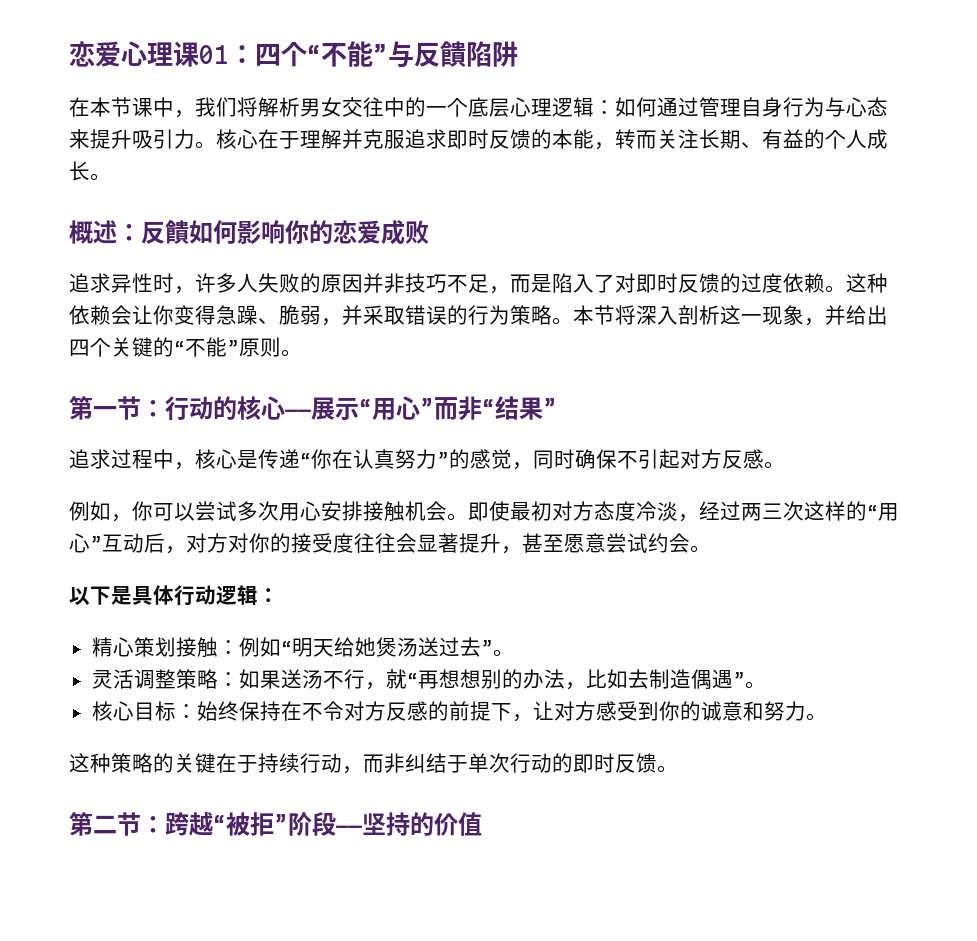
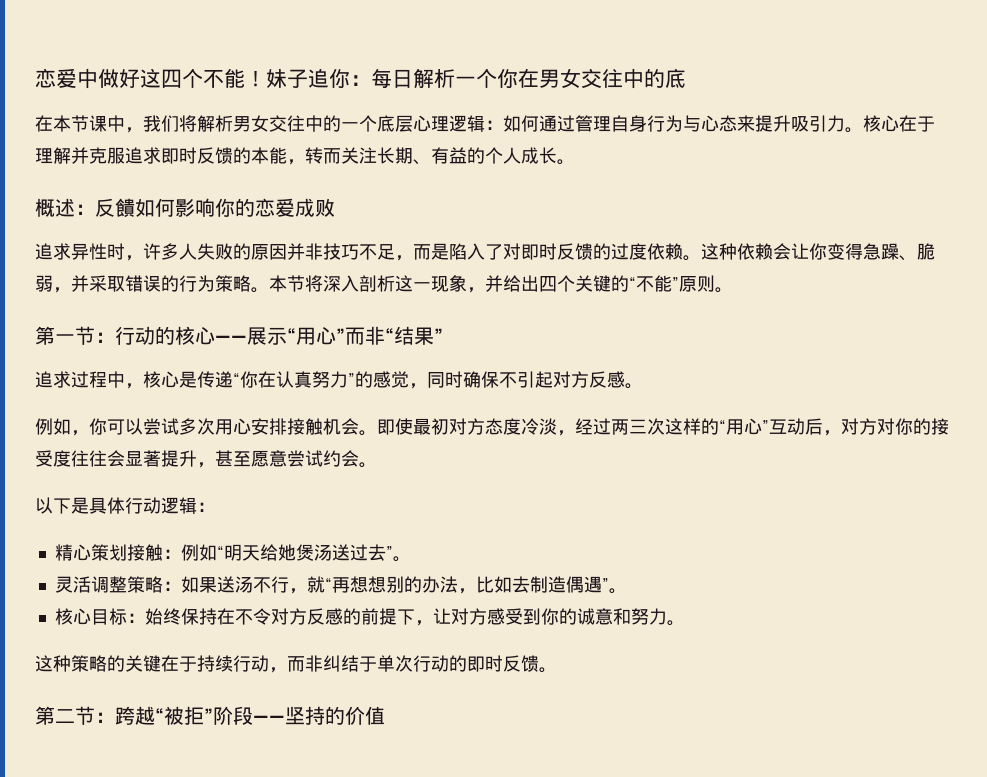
[69,41,518,68] 恋爱心理课01：四个“不能”与反饋陷阱 -> [35,68,686,89] 恋爱中做好这四个不能！妹子追你：每日解析一个你在男女交往中的底

